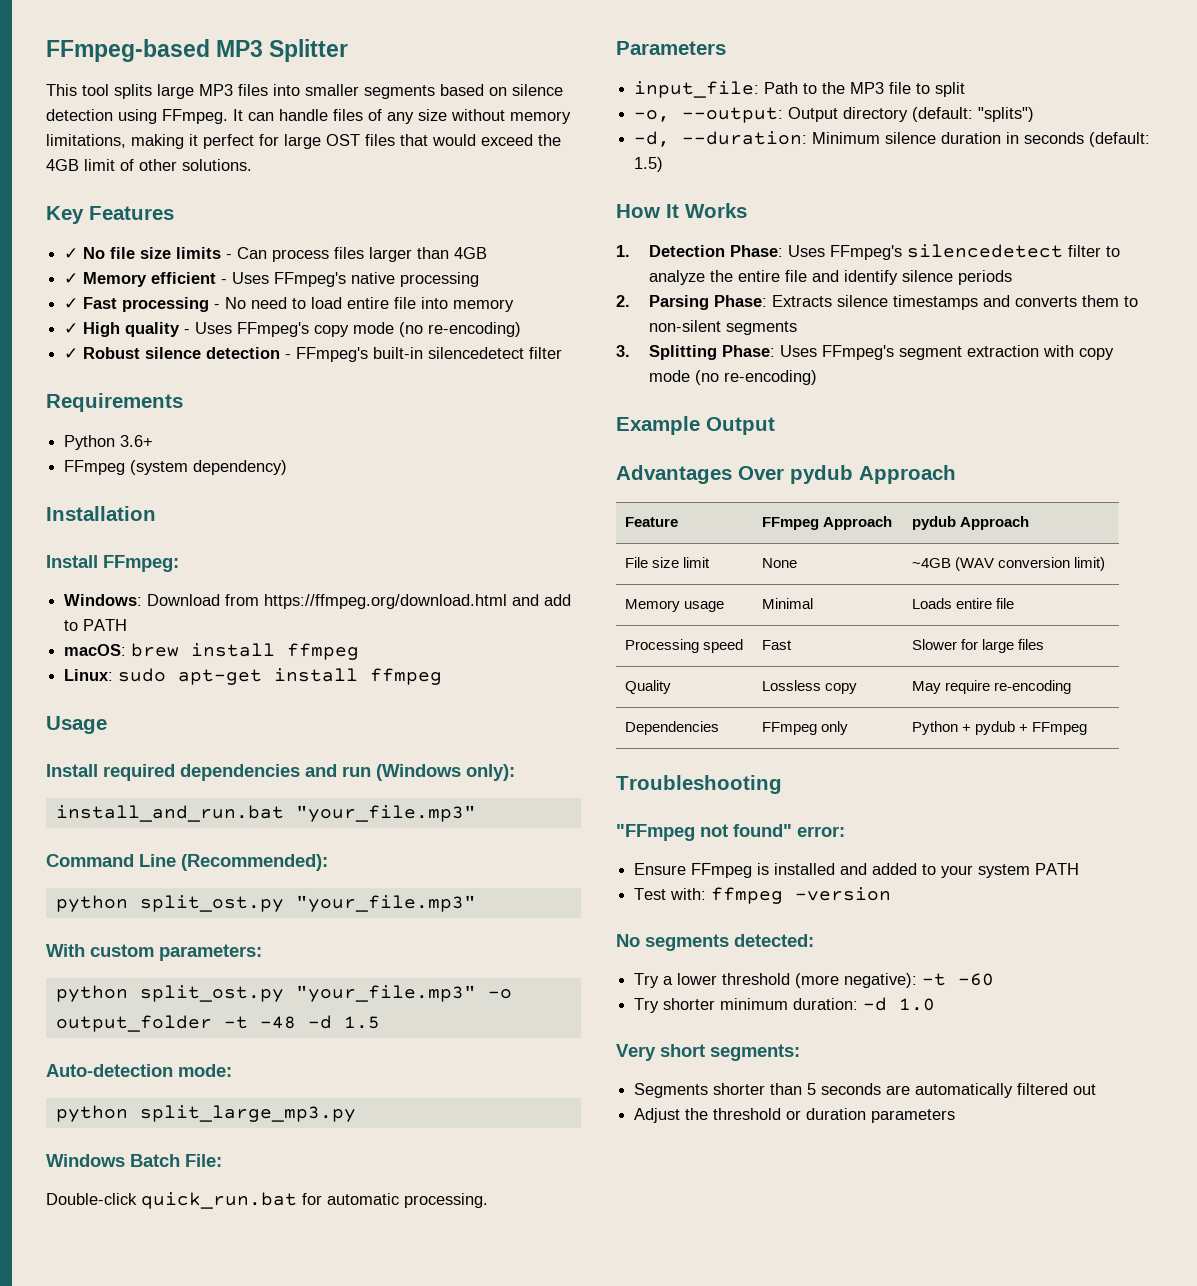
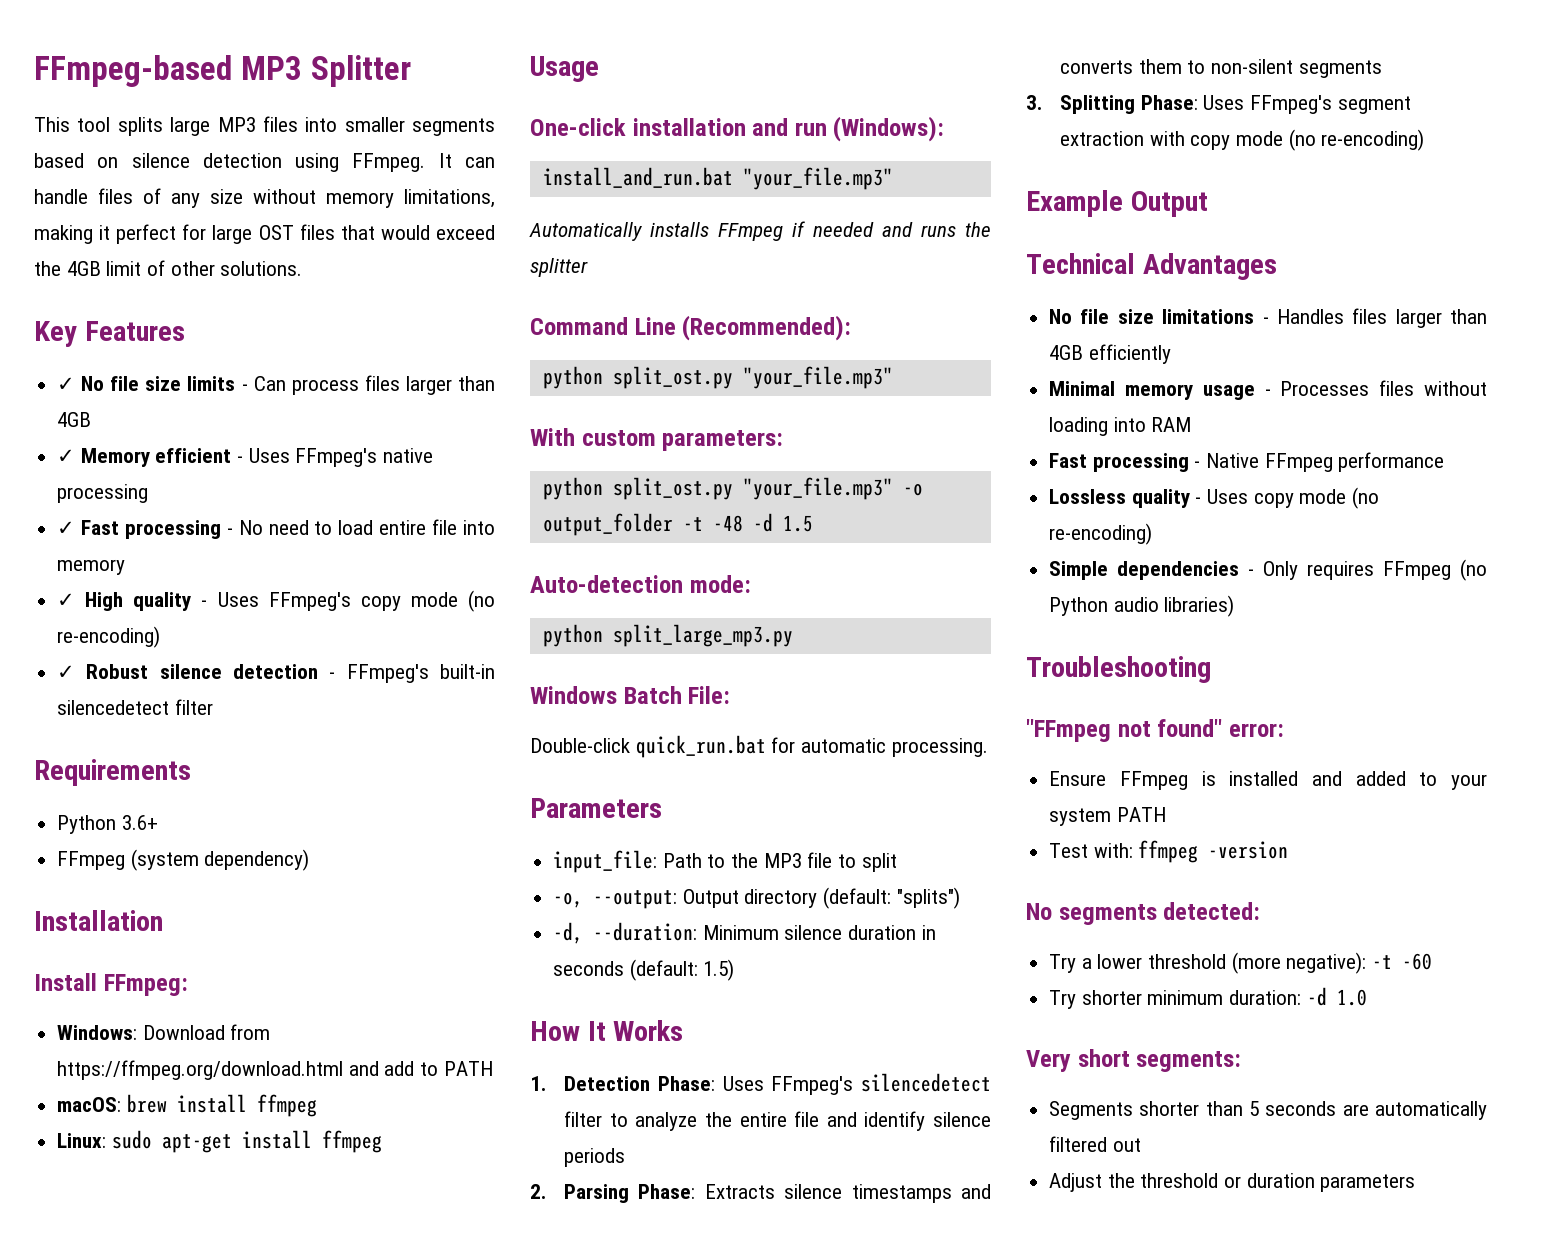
[46,764,515,781] [55,805,476,822] Install required dependencies and run (Windows only): // install_and_run.bat "your_file.mp3" -> [530,116,945,142] [542,167,893,190] [529,221,992,241] [530,258,588,277] One-click installation and run (Windows): // install_and_run.bat "your_file.mp3" // Automatically installs FFmpeg if needed and runs the splitter
(775, 426) none -> [1026,253,1135,274] Technical
[738,465,956,484] [624,517,678,527] [761,516,892,530] [911,516,1029,530] [624,557,710,568] [761,558,797,568] [911,557,1105,571] [624,599,724,612] [761,598,813,609] [911,598,1014,609] [624,639,743,653] [761,640,792,650] [911,639,1044,653] [624,680,671,694] [761,680,857,694] [911,680,1071,694] [624,721,719,735] [761,721,848,735] [911,721,1087,735] Over pydub Approach // Feature | FFmpeg Approach | pydub Approach // File size limit | None | ~4GB (WAV conversion limit) // Memory usage | Minimal | Loads entire file // Processing speed | Fast | Slower for large files // Quality | Lossless copy | May require re-encoding // Dependencies | FFmpeg only | Python + pydub + FFmpeg -> [1049,308,1487,328] [1049,344,1171,364] [1049,380,1487,400] [1049,417,1192,436] [1049,452,1445,472] [1049,487,1380,509] [1049,523,1153,545] [1049,559,1487,581] [1049,595,1235,617] // No file size limitations - Handles files larger than 4GB efficiently // Minimal memory usage - Processes files without loading into RAM // Fast processing - Native FFmpeg performance // Lossless quality - Uses copy mode (no re-encoding) // Simple dependencies - Only requires FFmpeg (no Python audio libraries)

